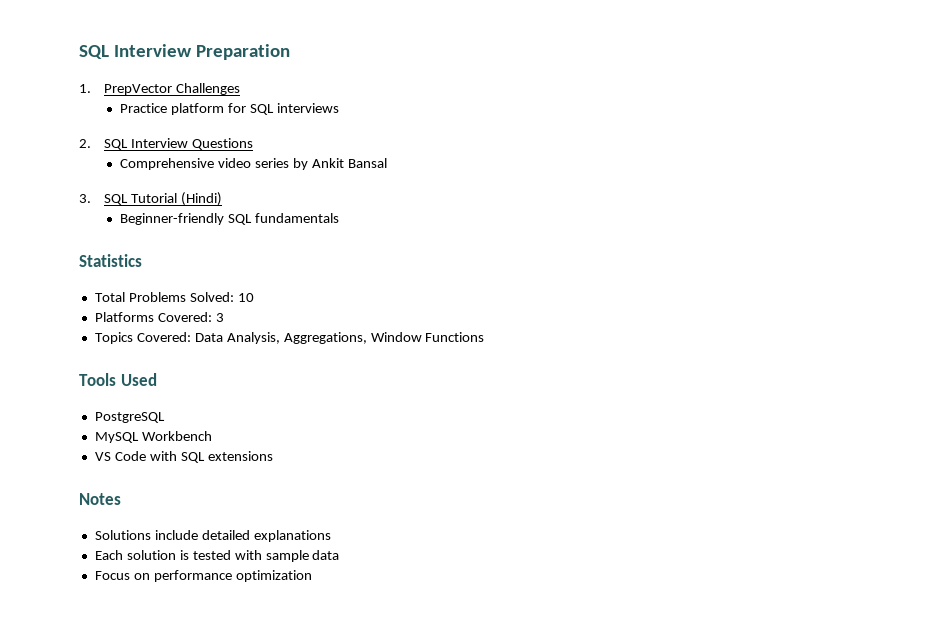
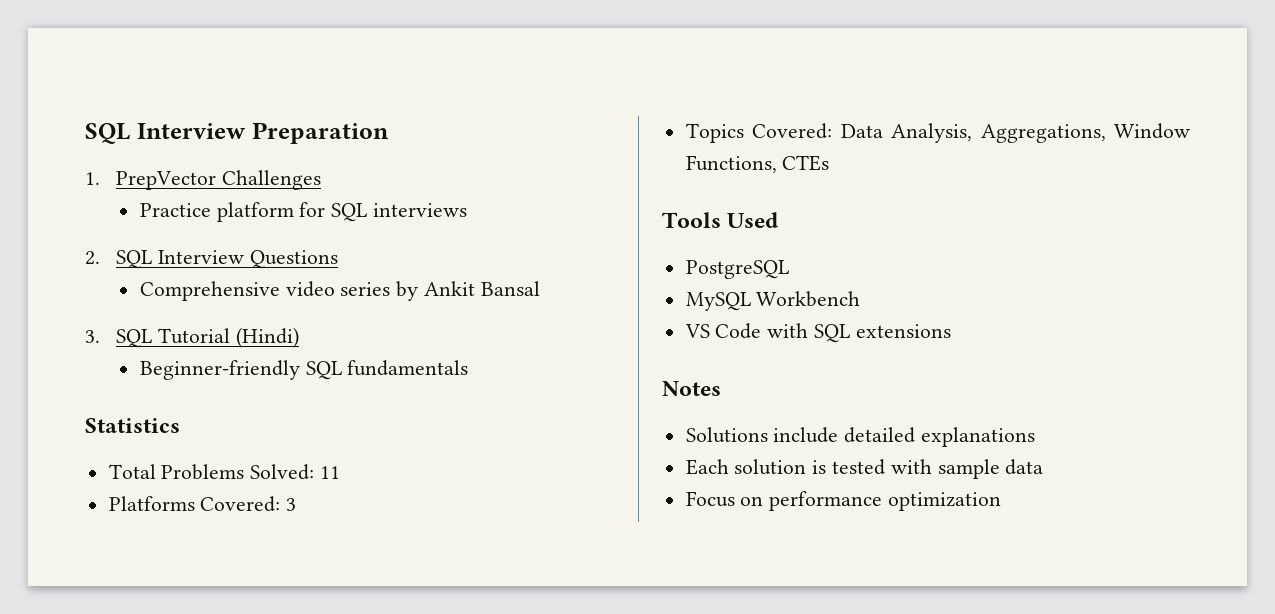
[237,293,254,302] 10 -> [320,466,341,479] 11
[425,332,485,342] Functions -> [685,155,830,173] Functions, CTEs

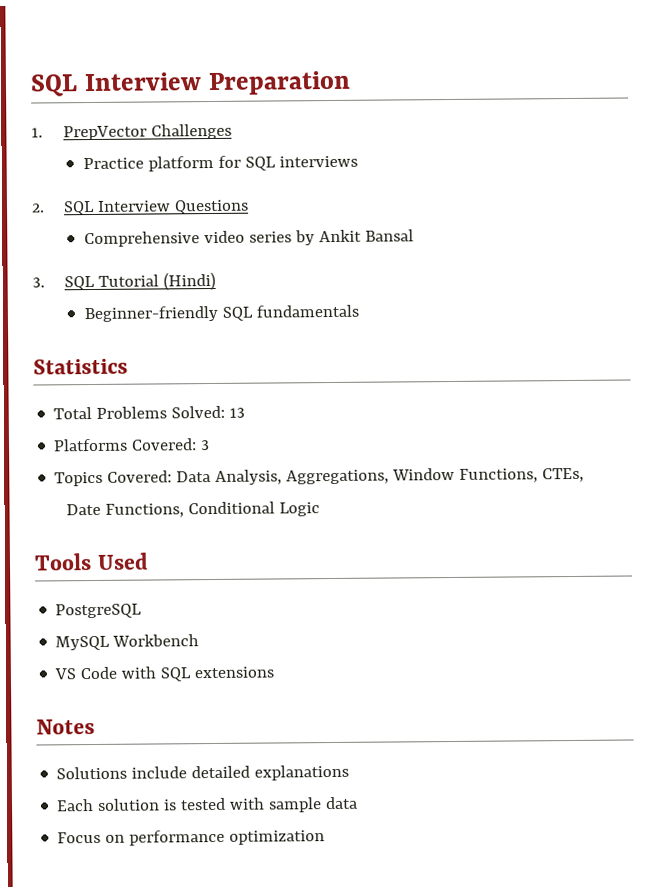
[320,466,341,479] 11 -> [229,407,246,418] 13
[782,155,830,171] CTEs -> [542,467,585,483] [65,501,320,518] CTEs, // Date Functions, Conditional Logic

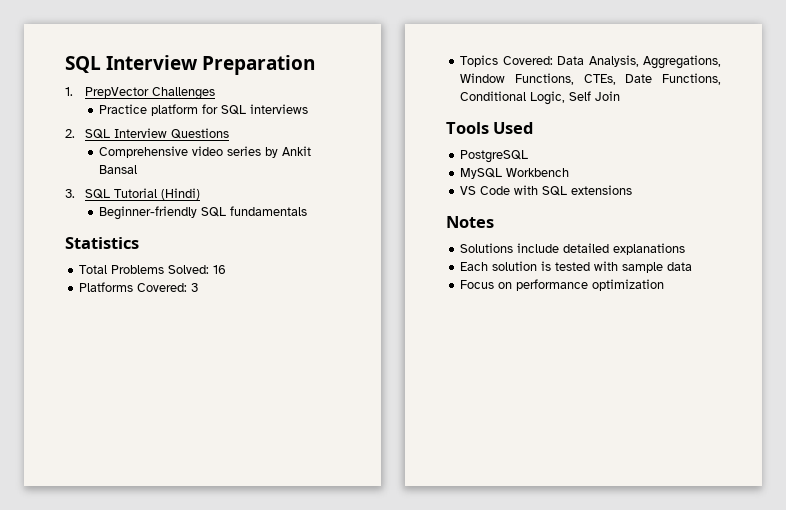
[229,407,246,418] 13 -> [213,265,227,274] 16
(585, 475) // -> (616, 79) none
[278,502,320,517] Logic -> [530,91,621,105] Logic, Self Join

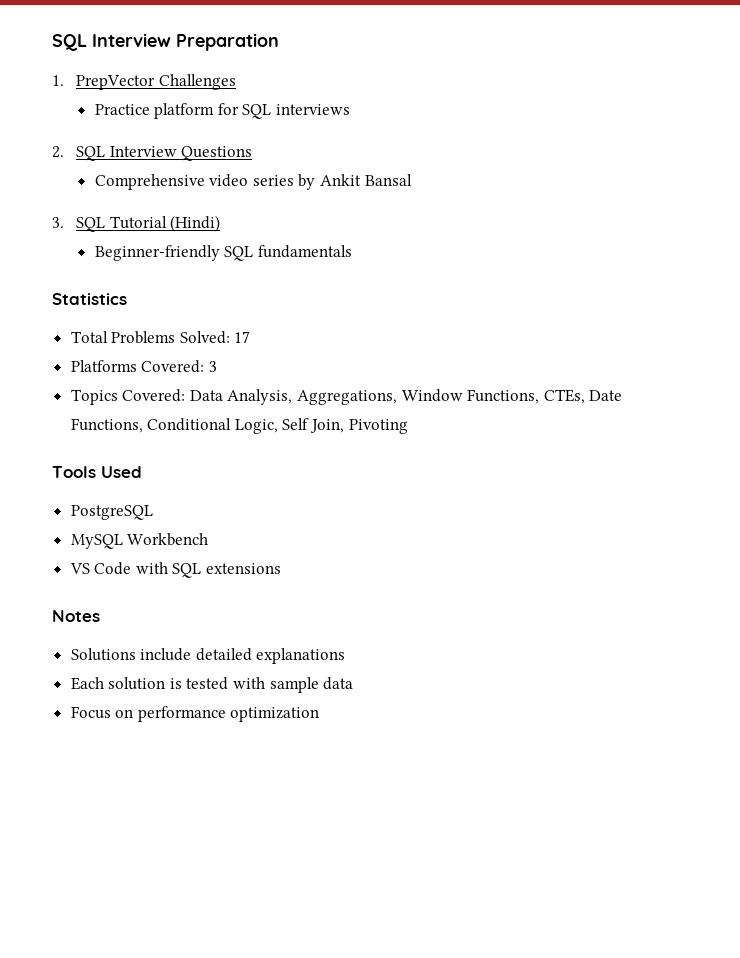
[213,265,227,274] 16 -> [234,331,251,343] 17
[595,91,621,101] Join -> [310,419,408,434] Join, Pivoting

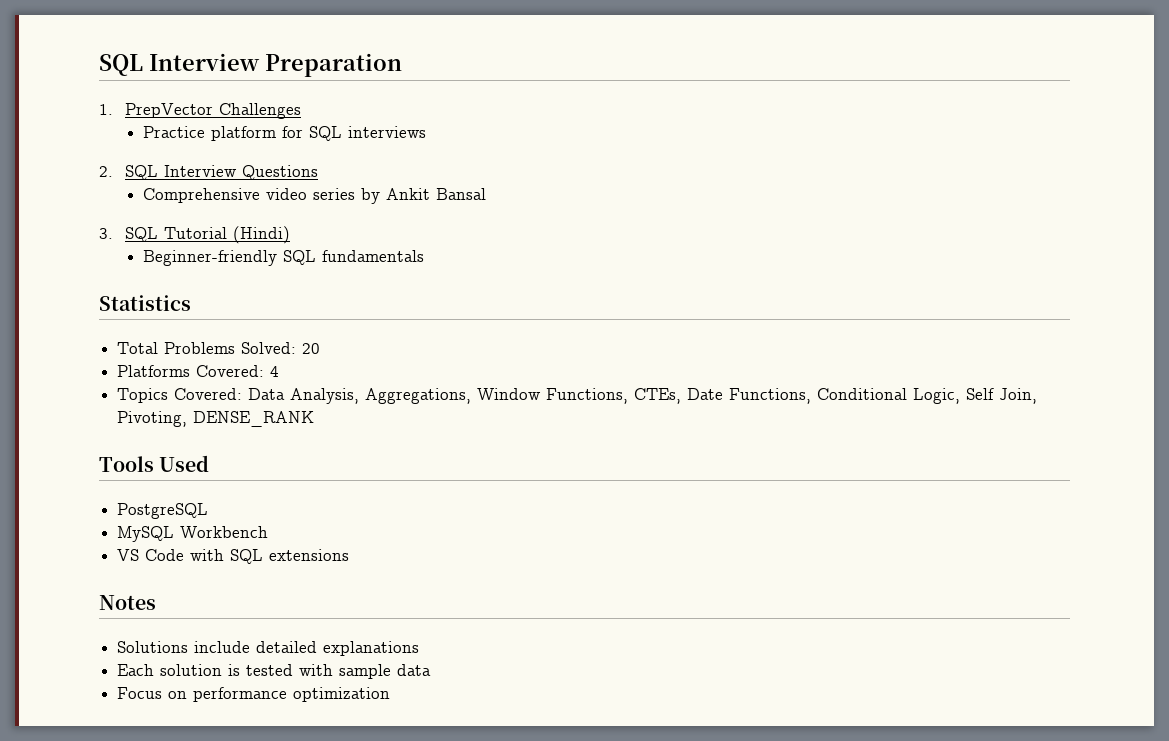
[234,331,251,343] 17 -> [302,343,321,354] 20
[208,361,217,372] 3 -> [270,366,280,377] 4
[348,419,408,434] Pivoting -> [117,411,315,427] Pivoting, DENSE_RANK

